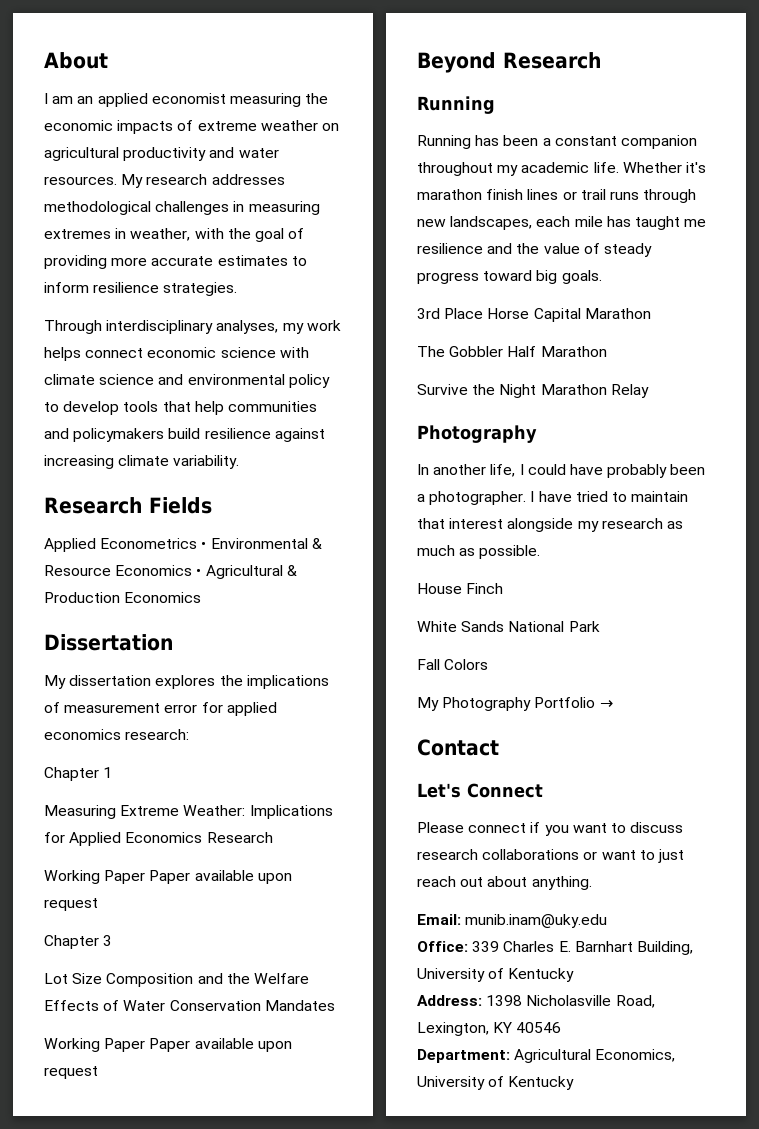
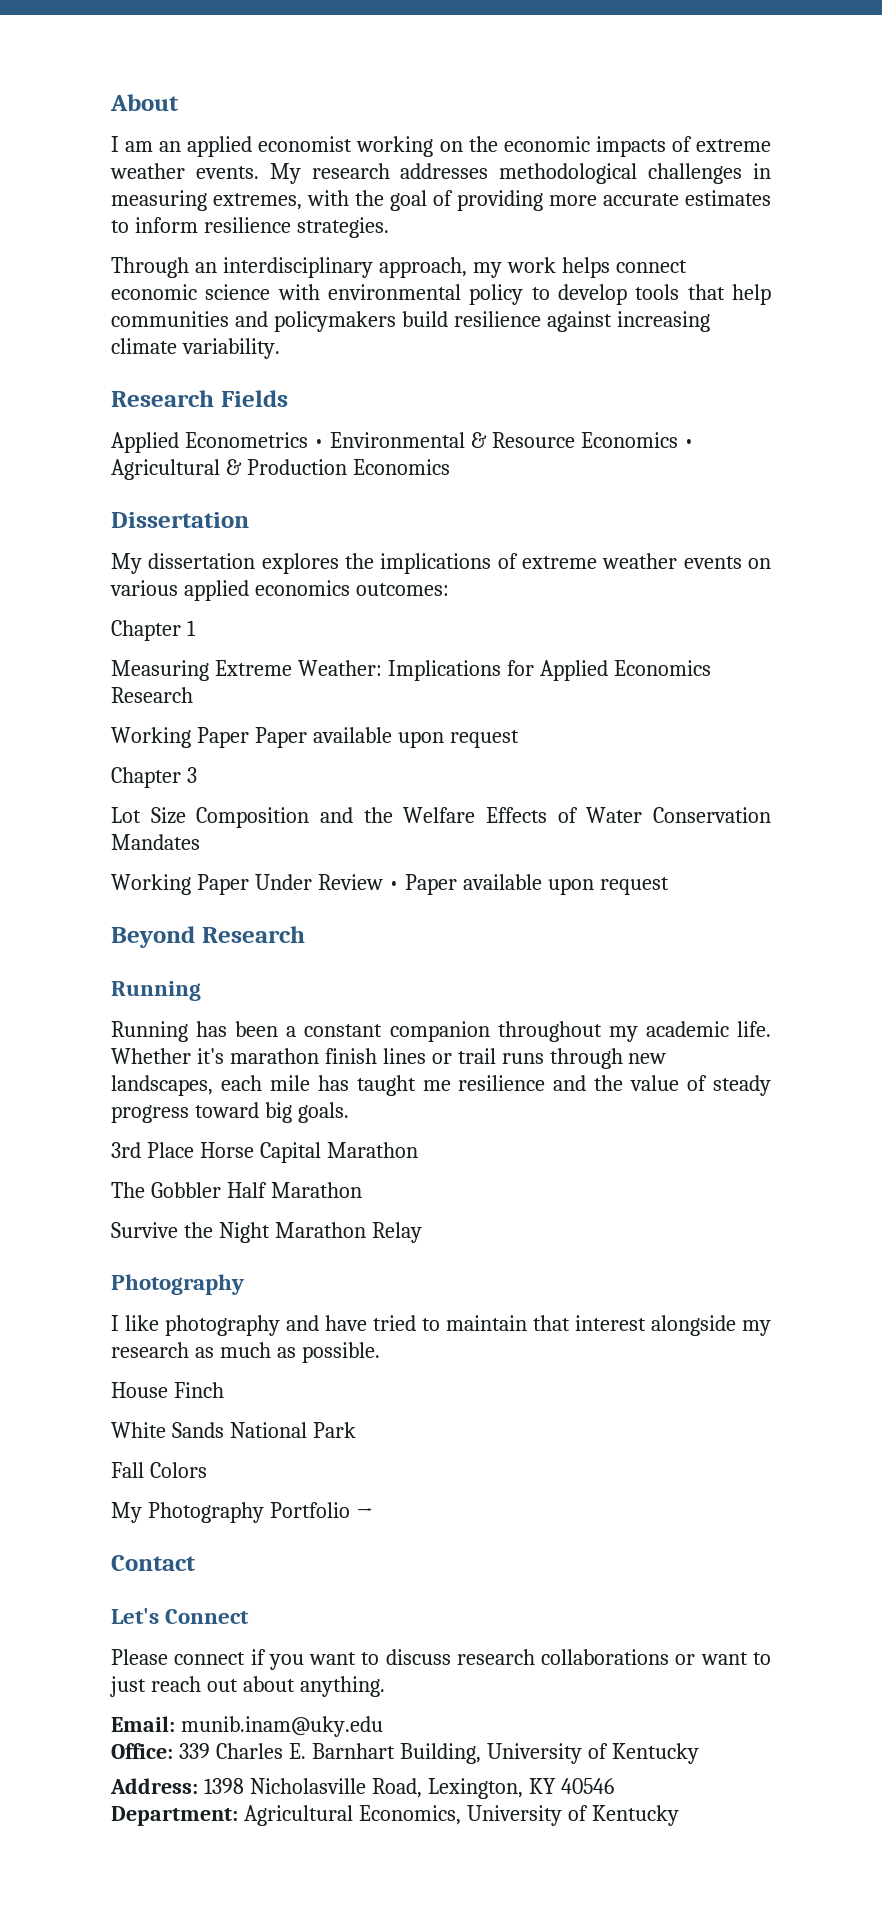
[229,93,301,107] measuring -> [356,136,463,157] working on
[321,123,339,131] [44,147,279,161] [44,176,117,185] on agricultural productivity and water resources. -> [195,166,259,179] events.
[44,228,191,241] extremes in weather, -> [213,193,302,210] extremes,
[106,320,279,334] interdisciplinary analyses, -> [194,257,467,278] an interdisciplinary approach,
[44,374,184,385] climate science and -> (320, 292) none
[64,702,223,713] measurement error for -> [522,553,771,569] [110,580,178,596] extreme weather events on various
[125,729,190,740] research: -> [355,583,449,596] outcomes:
(146, 1045) none -> [254,874,399,890] Under Review •
[417,464,706,478] [417,491,535,505] In another life, I could have probably been a photographer. I -> [111,1315,319,1336] I like photography and

